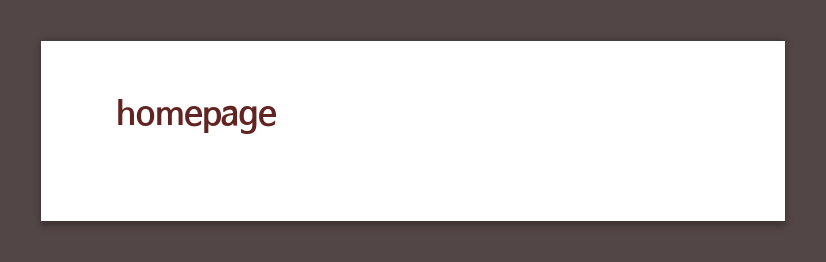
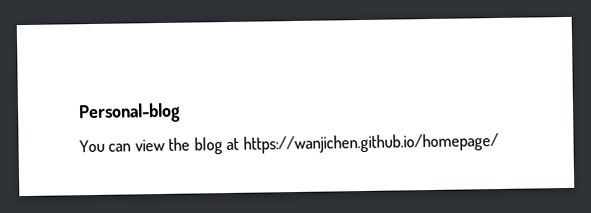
[116,99,277,134] homepage -> [78,102,181,124] [79,132,499,155] Personal-blog // You can view the blog at https://wanjichen.github.io/homepage/

